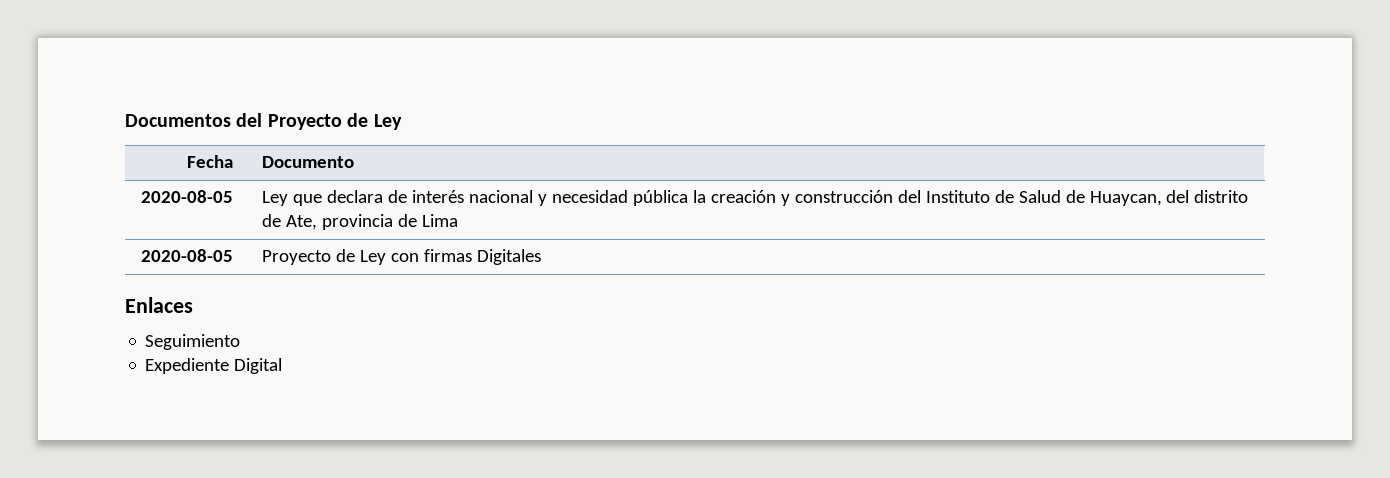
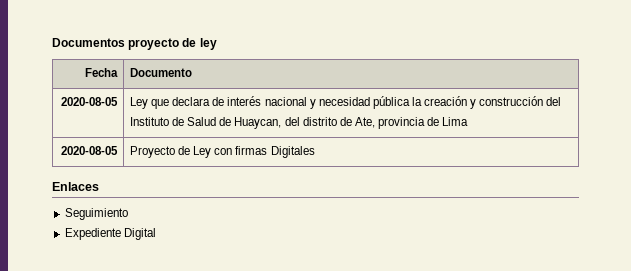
[236,113,402,130] del Proyecto de Ley -> [128,38,217,50] proyecto de ley

